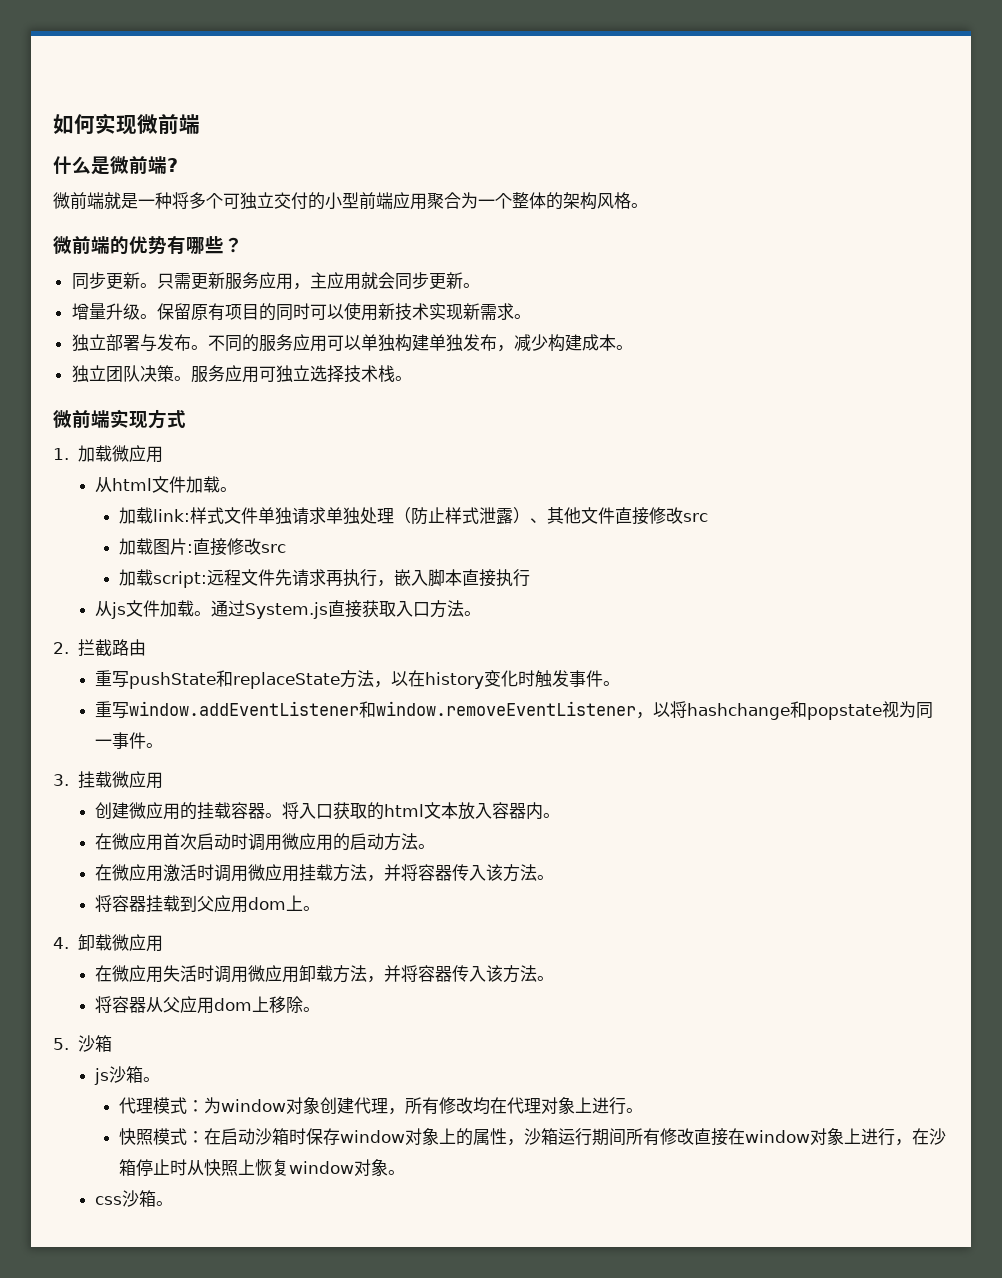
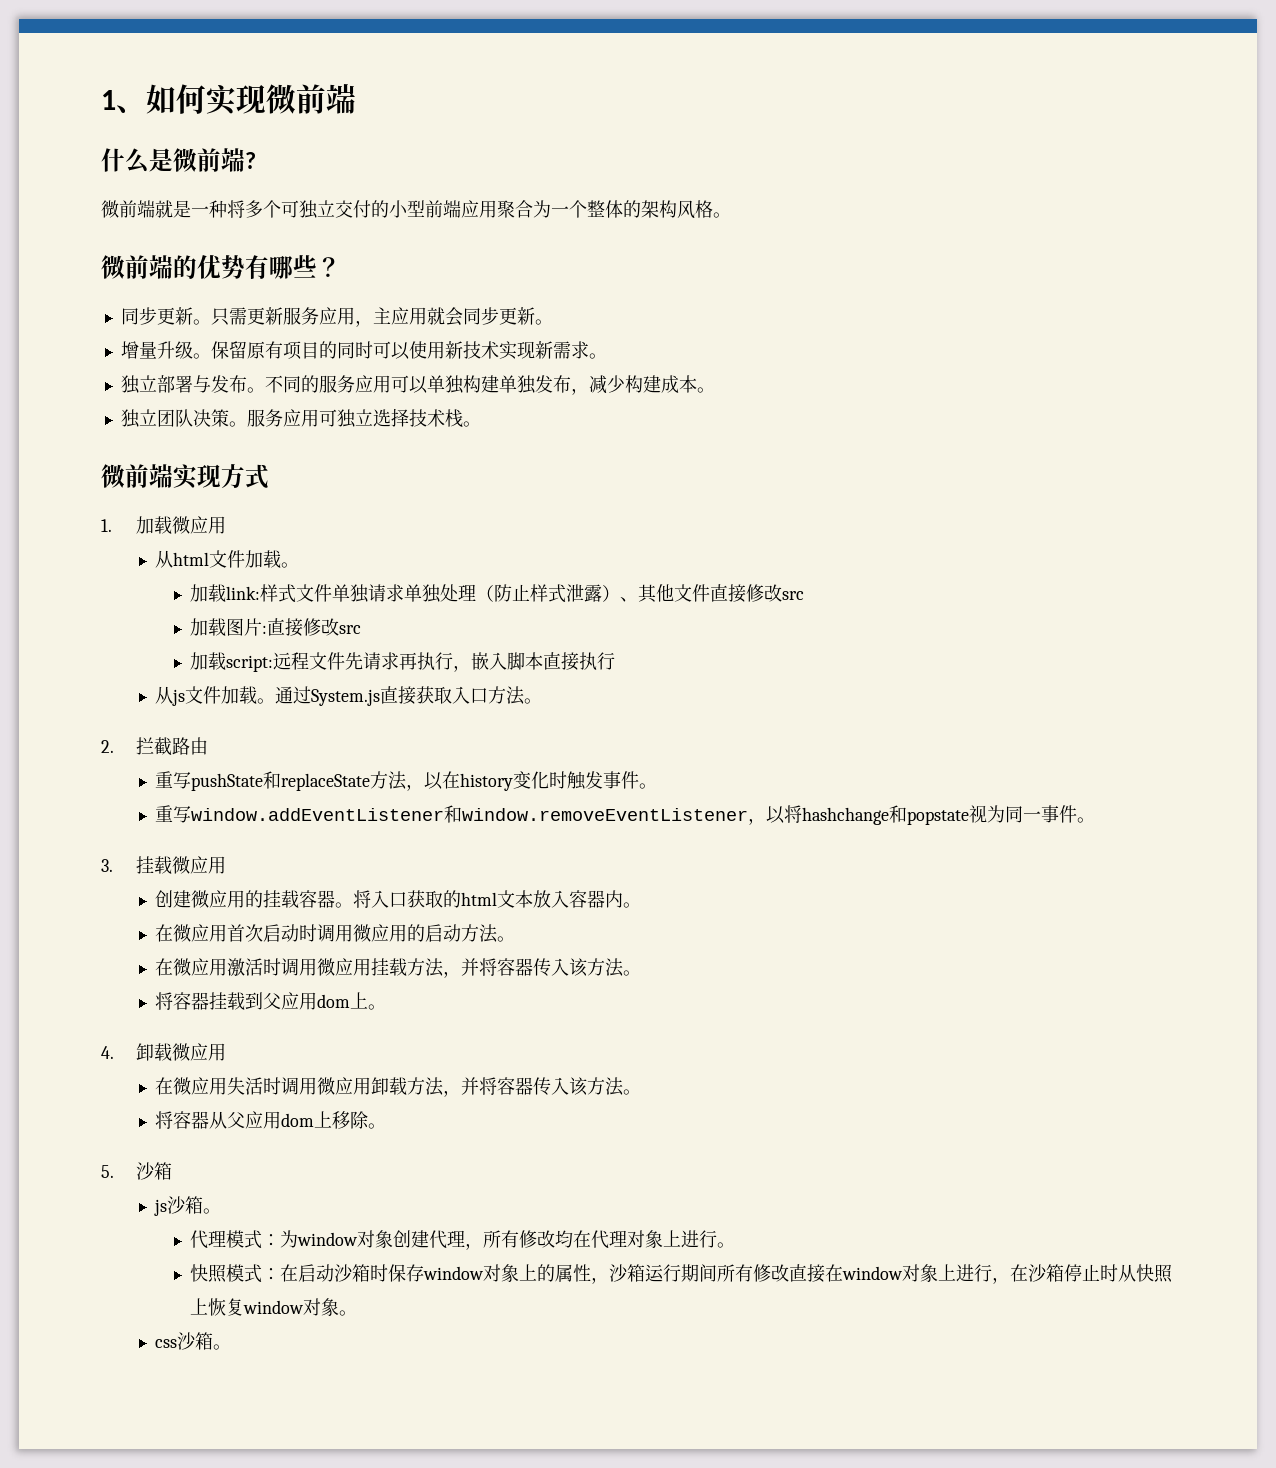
(53, 124) none -> [101,90,146,113] 1、

